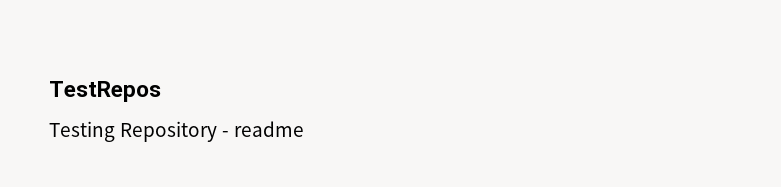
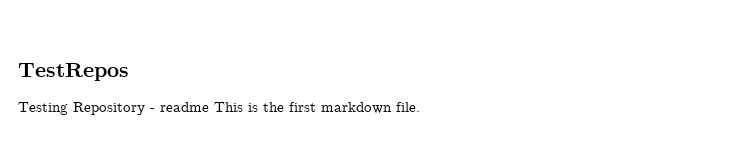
(305, 129) none -> [214,102,420,114] This is the first markdown file.

